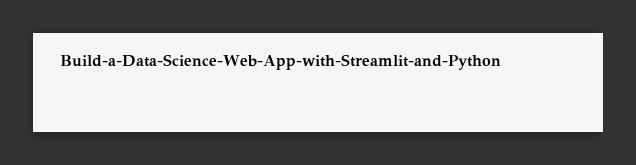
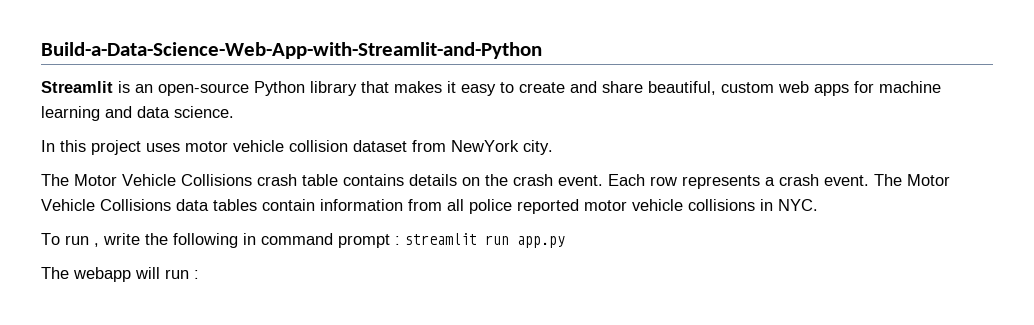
(501, 62) none -> [41,81,941,96] [41,106,234,121] [41,140,553,155] [41,174,950,189] [41,199,818,214] [41,233,565,248] [41,267,199,282] // Streamlit is an open-source Python library that makes it easy to create and share beautiful, custom web apps for machine learning and data science. // In this project uses motor vehicle collision dataset from NewYork city. // The Motor Vehicle Collisions crash table contains details on the crash event. Each row represents a crash event. The Motor Vehicle Collisions data tables contain information from all police reported motor vehicle collisions in NYC. // To run , write the following in command prompt : streamlit run app.py // The webapp will run :

